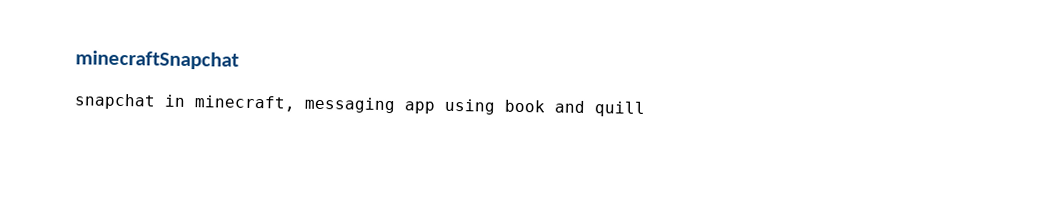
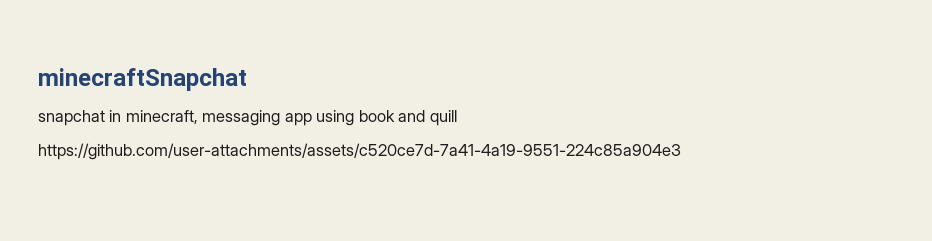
(645, 109) none -> [38,143,681,160] // https://github.com/user-attachments/assets/c520ce7d-7a41-4a19-9551-224c85a904e3

